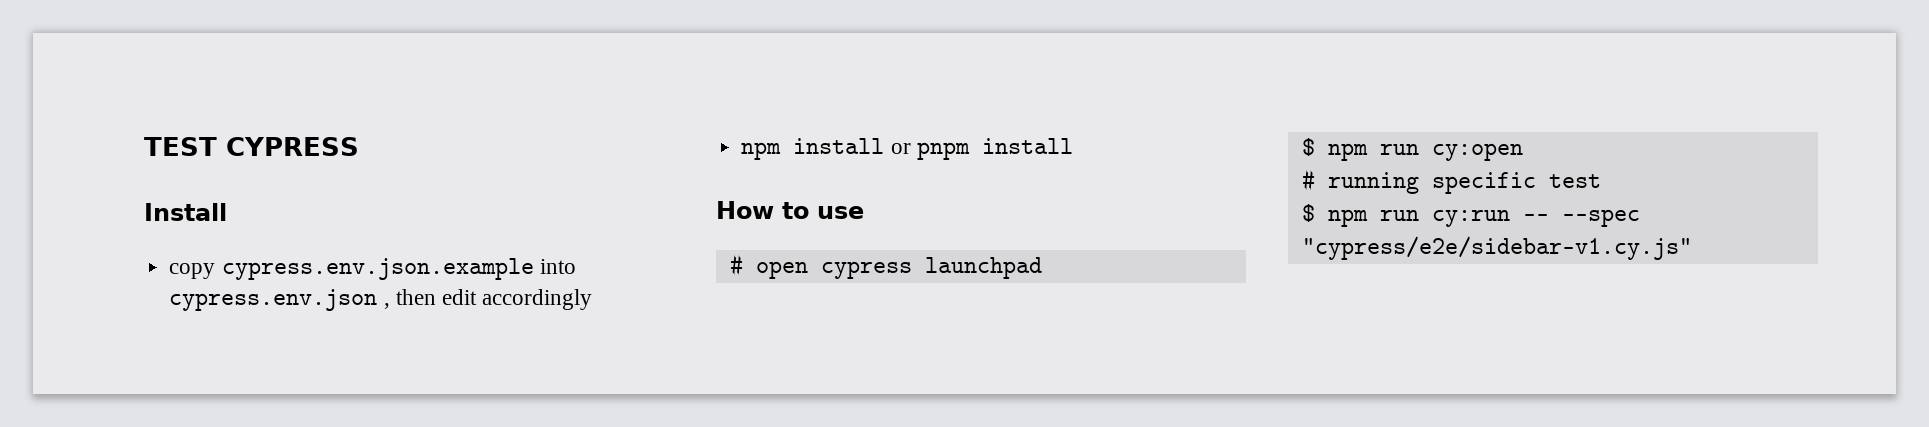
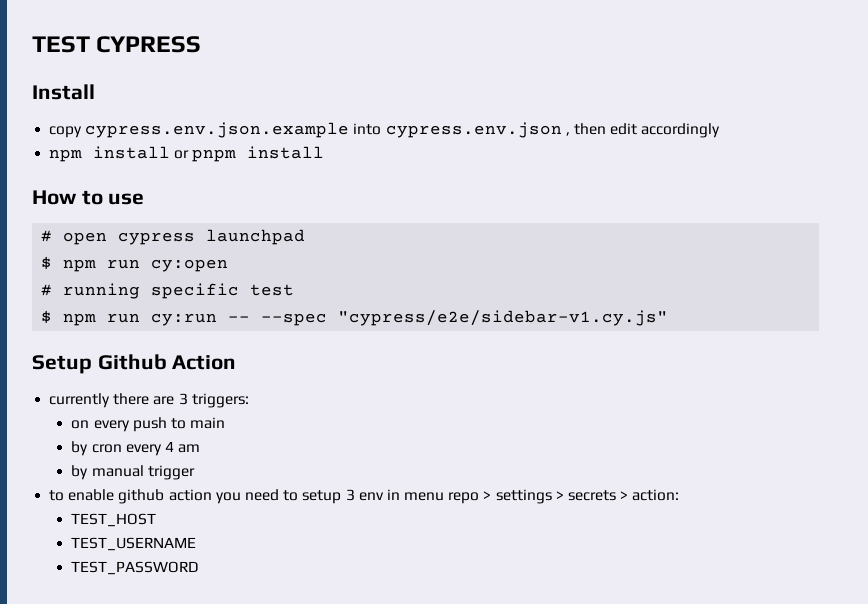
(1692, 248) none -> [32,354,237,374] [49,393,249,408] [71,417,226,432] [71,441,201,456] [71,465,195,480] [49,489,680,504] [71,513,157,527] [71,537,197,551] [71,561,200,575] // Setup Github Action // currently there are 3 triggers: // on every push to main // by cron every 4 am // by manual trigger // to enable github action you need to setup 3 env in menu repo > settings > secrets > action: // TEST_HOST // TEST_USERNAME // TEST_PASSWORD

